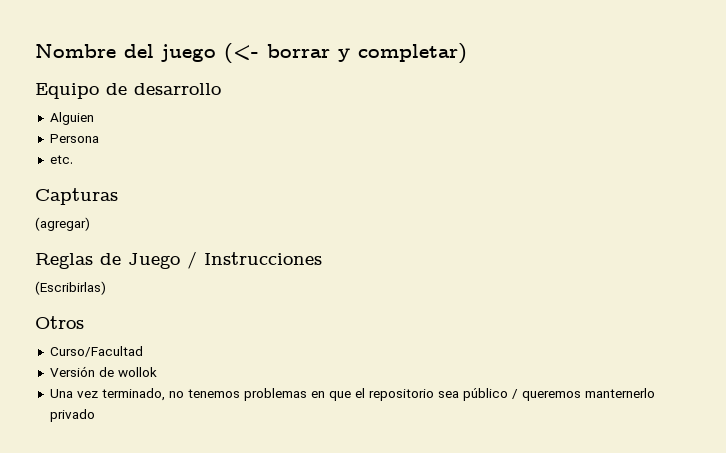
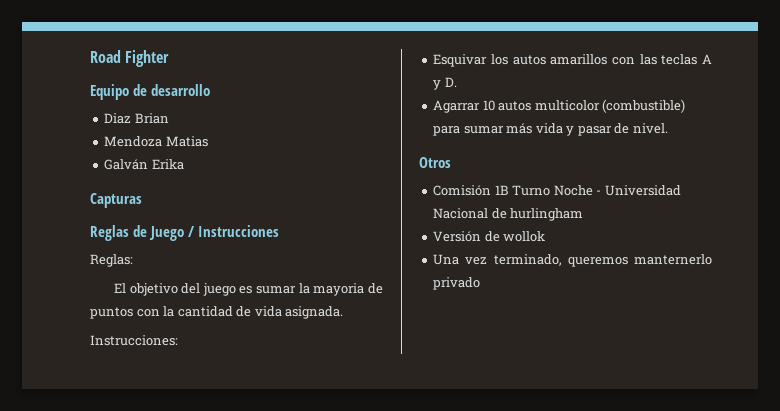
[35,43,467,64] [35,83,221,99] [49,112,94,125] [49,134,99,143] [49,155,73,164] Nombre del juego (<- borrar y completar) // Equipo de desarrollo // Alguien // Persona // etc. -> [90,50,170,67] [90,84,210,100] [104,113,169,124] [104,136,208,147] [104,159,184,170] Road Fighter // Equipo de desarrollo // Diaz Brian // Mendoza Matias // Galván Erika
[35,217,90,231] // (agregar) -> (142, 200) none
[35,281,106,295] [35,316,84,329] [49,346,143,357] (Escribirlas) // Otros // Curso/Facultad -> [90,254,133,267] [113,283,383,296] [90,306,344,319] [90,335,178,346] [433,54,712,67] [433,77,457,90] [433,99,686,113] [433,123,668,136] [419,157,451,168] [433,185,681,196] [433,208,584,221] Reglas: // El objetivo del juego es sumar la mayoria de puntos con la cantidad de vida asignada. // Instrucciones: // Esquivar los autos amarillos con las teclas A y D. // Agarrar 10 autos multicolor (combustible) para sumar más vida y pasar de nivel. // Otros // Comisión 1B Turno Noche - Universidad Nacional de hurlingham
[168,388,518,401] no tenemos problemas en que el repositorio sea público / -> (562, 260) none

